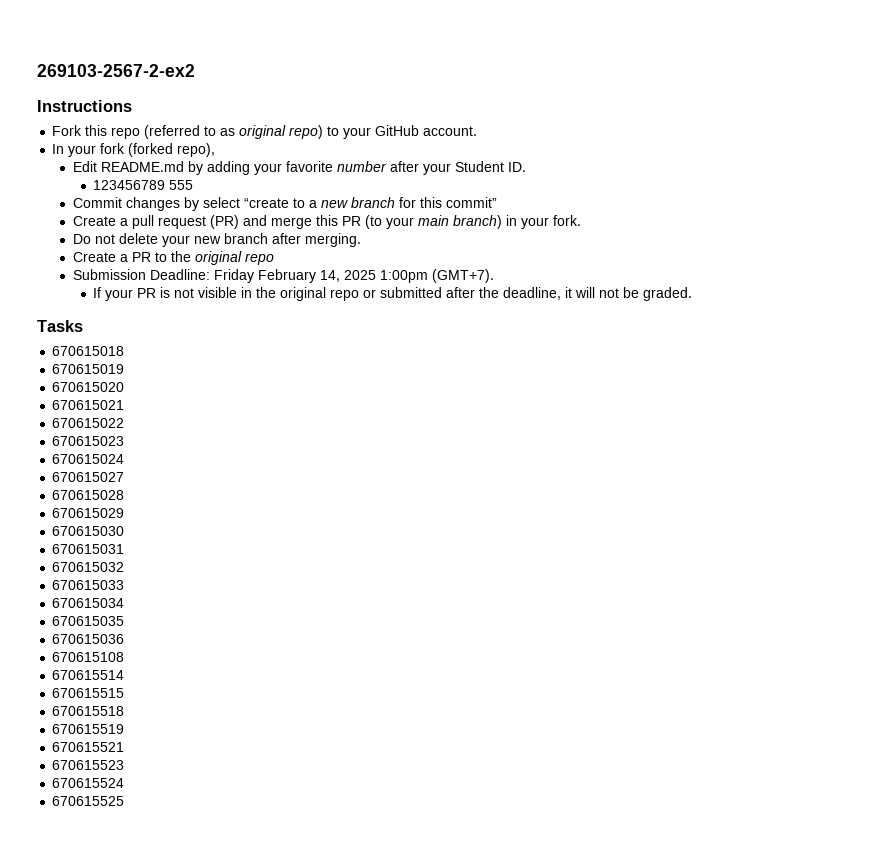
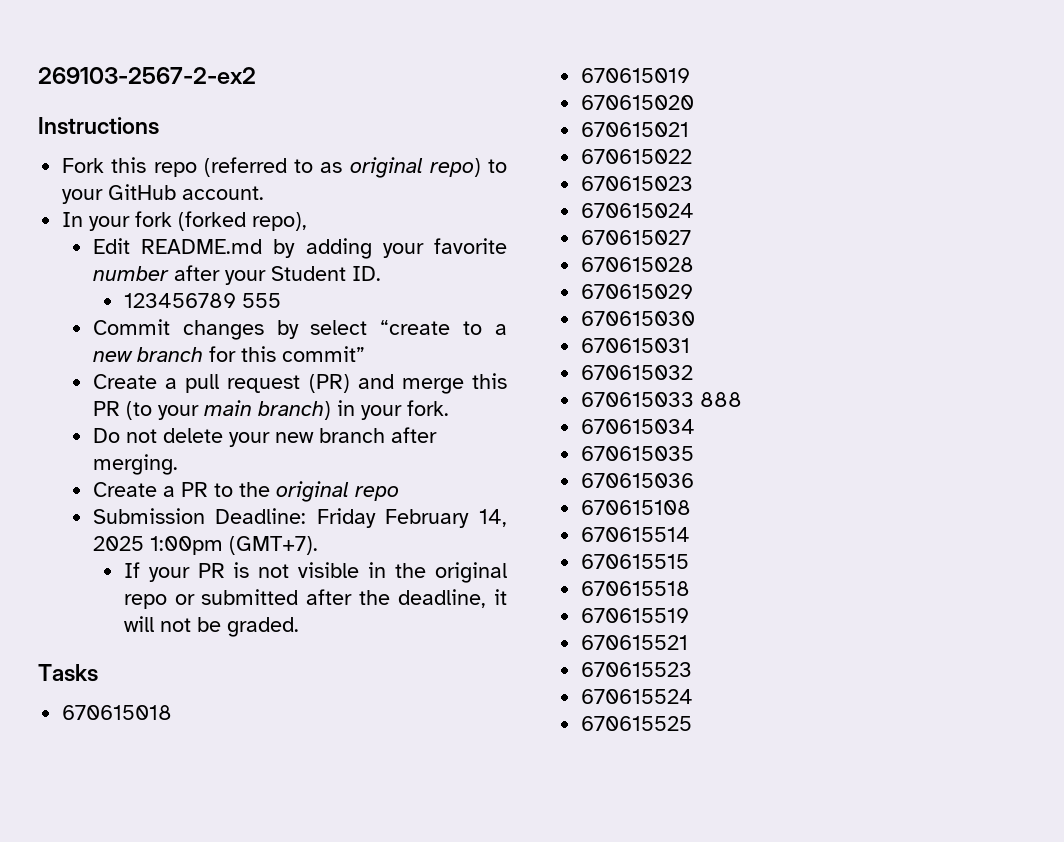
(125, 585) none -> [700,392,743,407] 888

